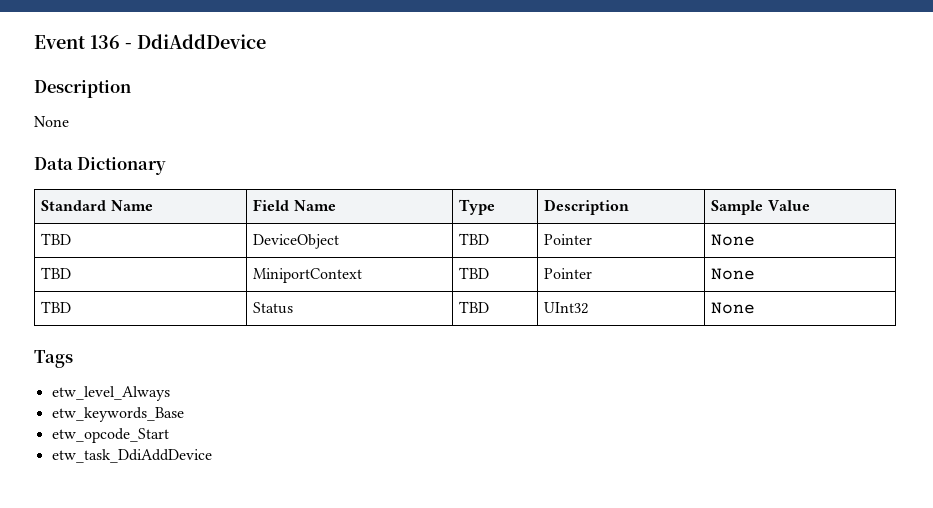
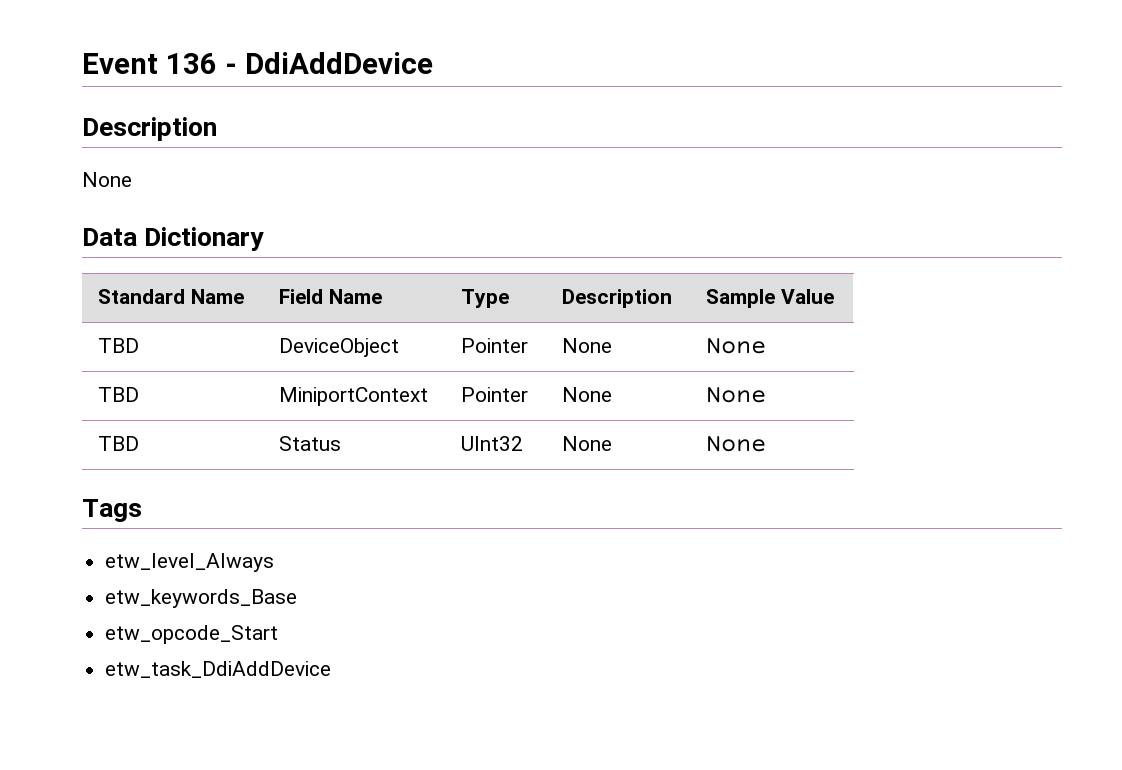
[459,233,490,245] [544,234,593,245] TBD | Pointer -> [461,338,529,353] [562,338,613,353] Pointer | None
[459,267,490,279] [544,268,593,279] TBD | Pointer -> [461,387,529,402] [562,387,613,402] Pointer | None
[459,301,490,313] [544,302,589,314] TBD | UInt32 -> [461,436,524,451] [562,436,613,451] UInt32 | None

